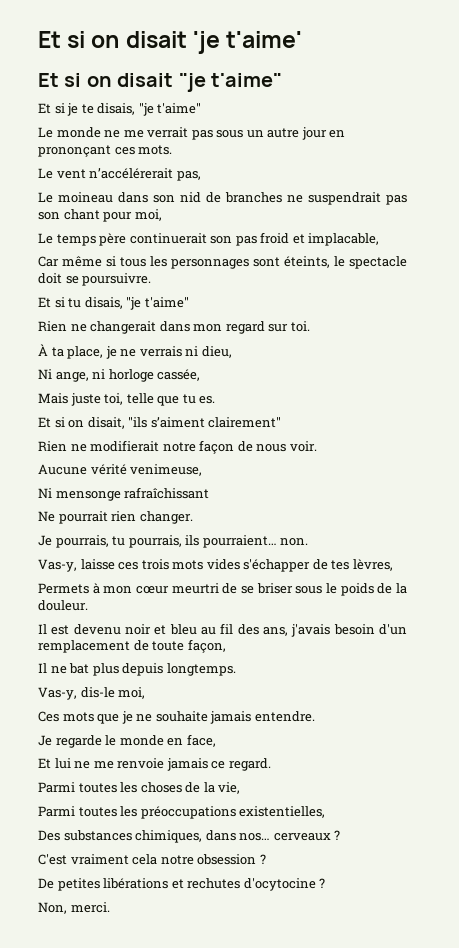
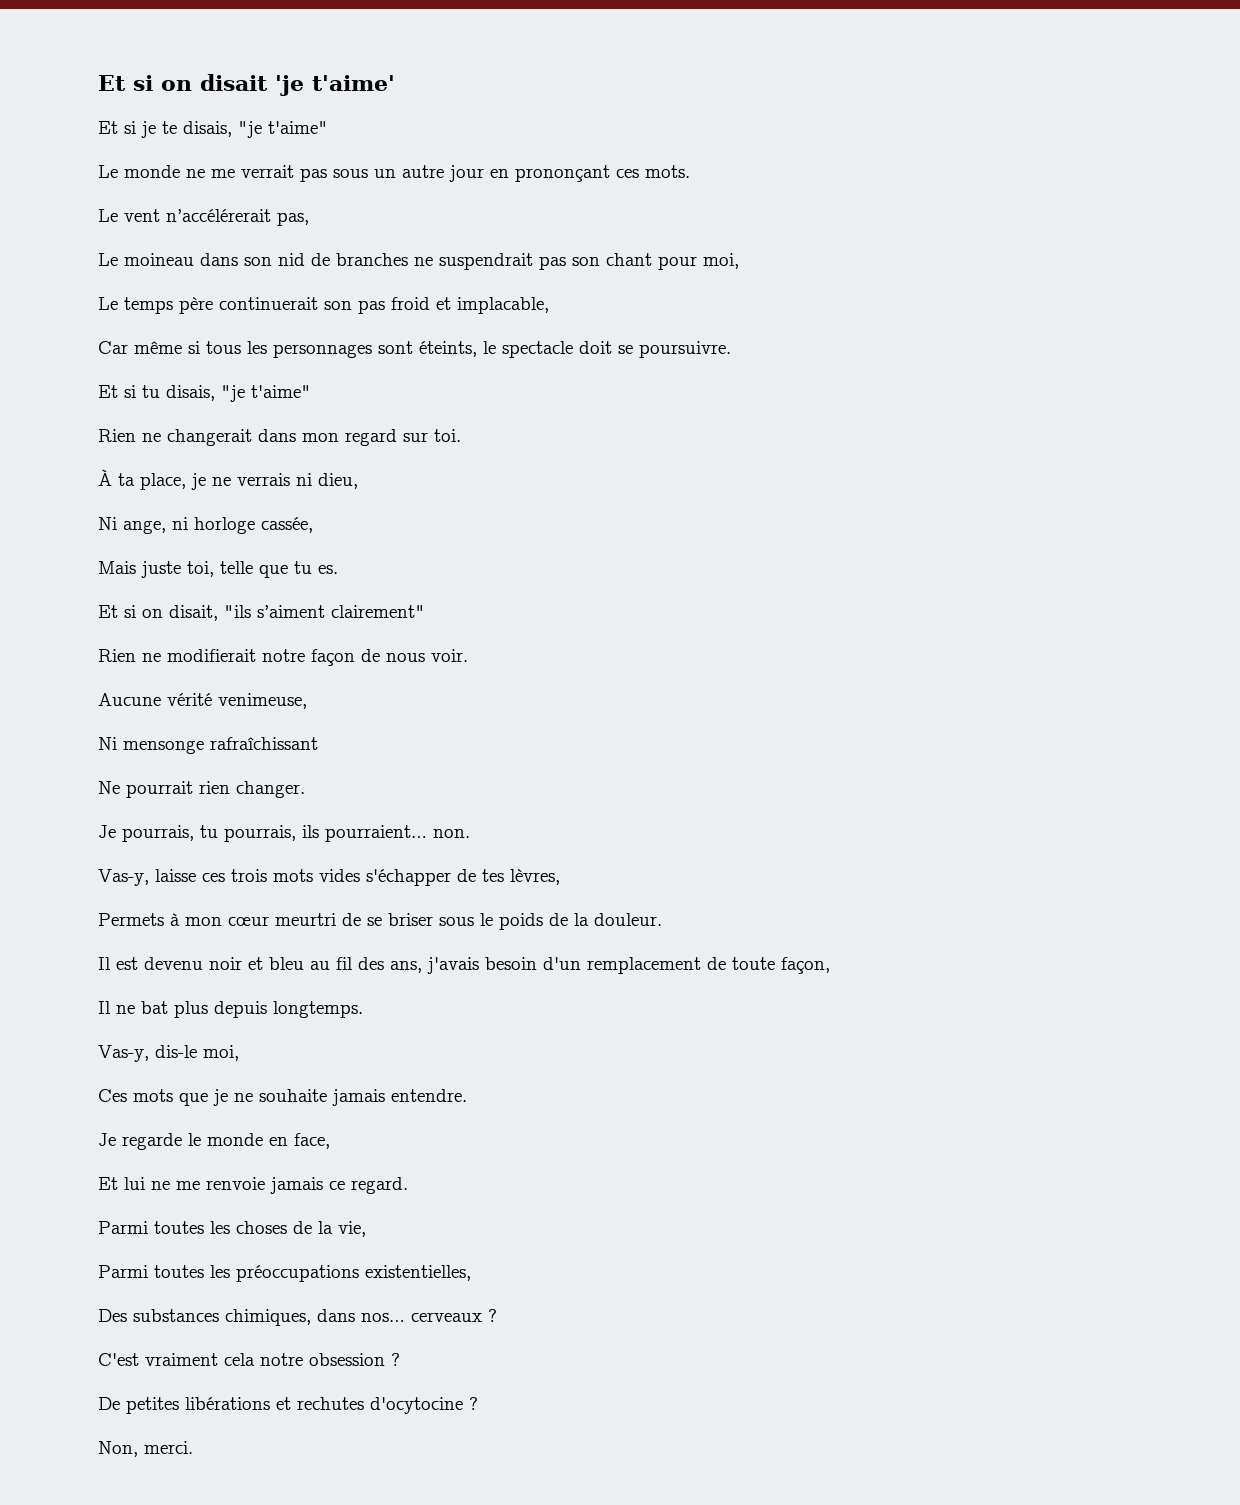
[38,73,282,92] // Et si on disait "je t'aime" -> (395, 83) none

